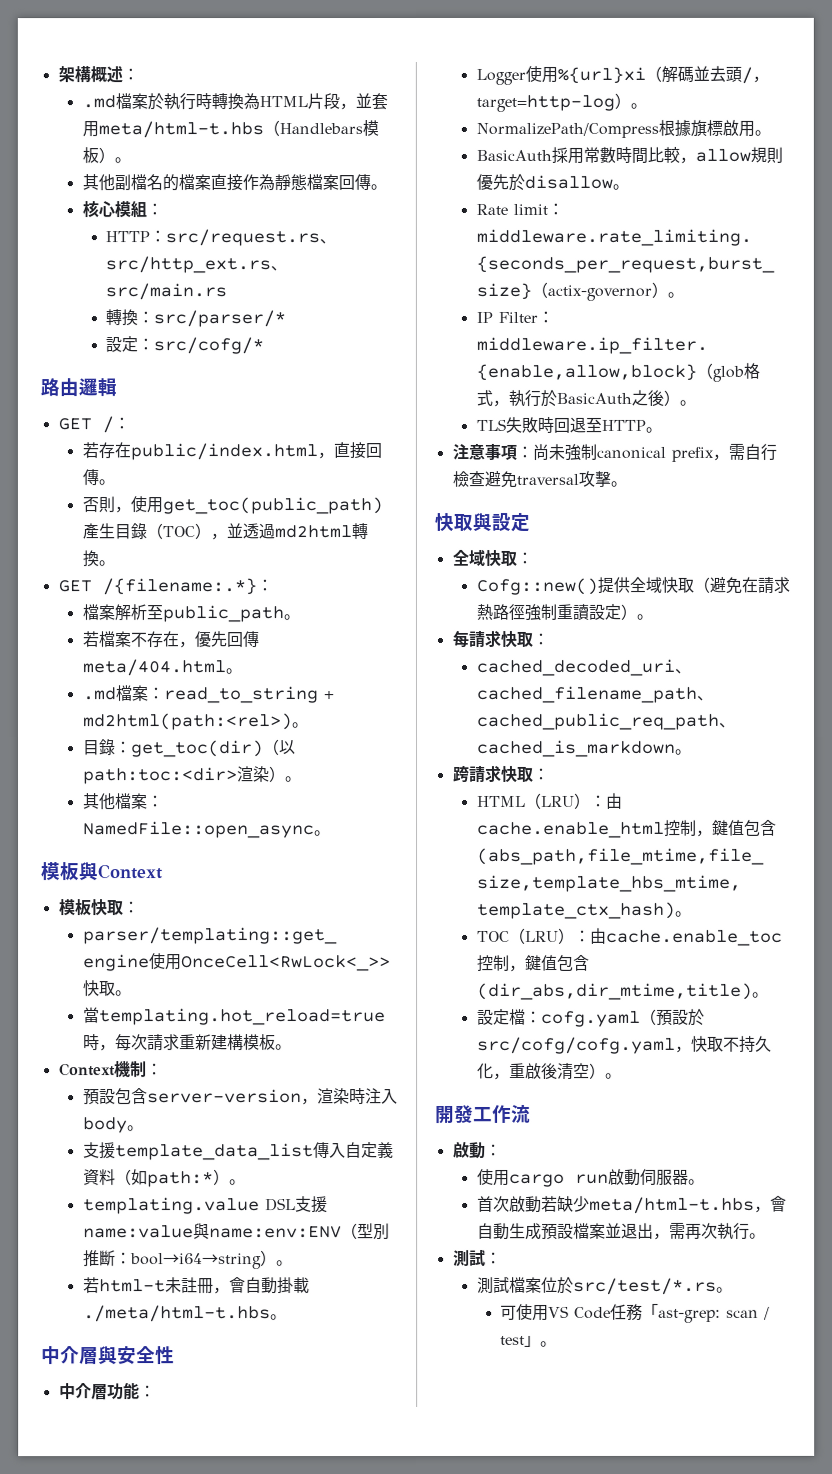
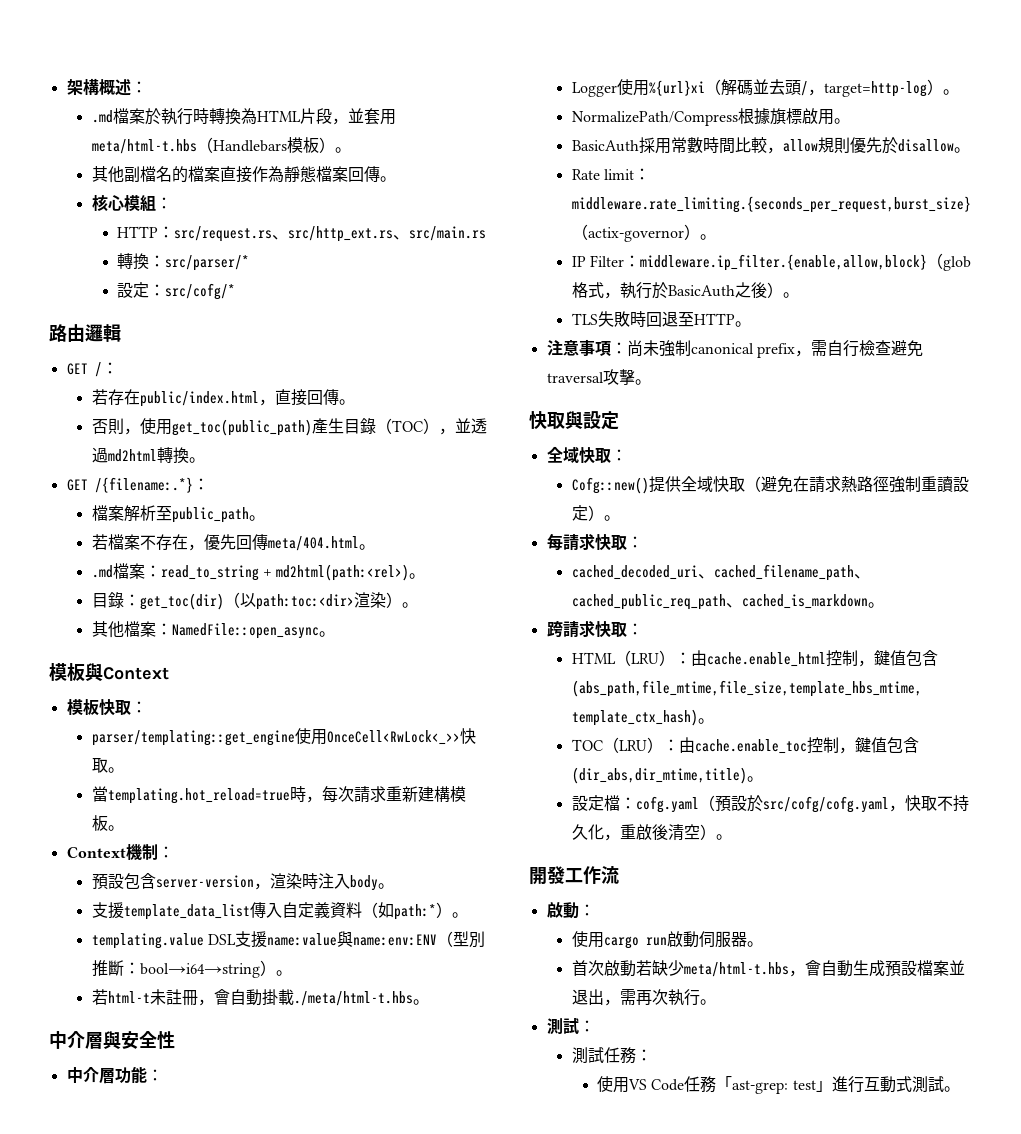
[508,1276,733,1295] [500,1304,518,1320] 檔案位於src/test/*.rs。 // 可 -> [603,1047,652,1064] 任務： //
[726,1306,771,1320] [500,1334,542,1347] scan / test」 -> [792,1076,944,1093] test」進行互動式測試

